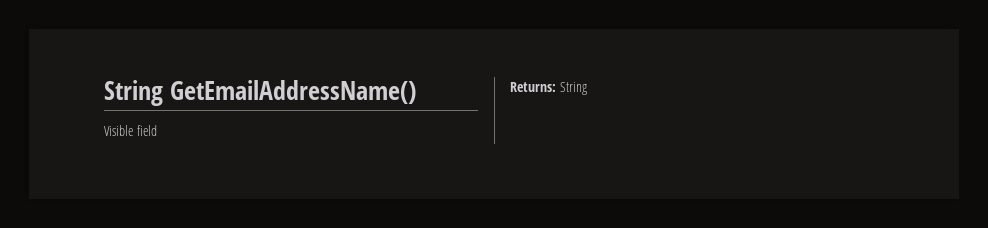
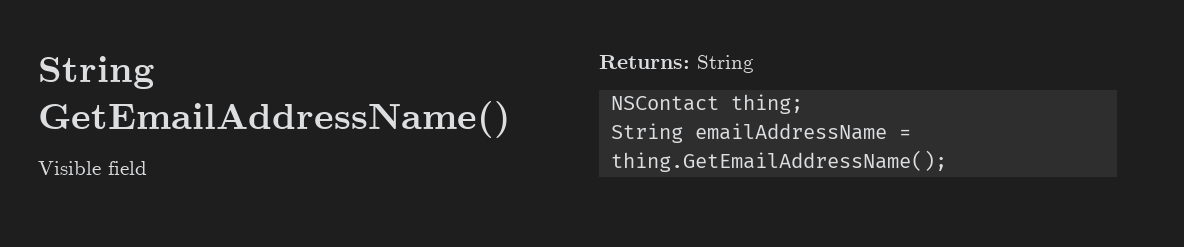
(587, 88) none -> [611,94,804,114] [611,123,912,143] [611,150,948,172] // NSContact thing; // String emailAddressName = thing.GetEmailAddressName();

